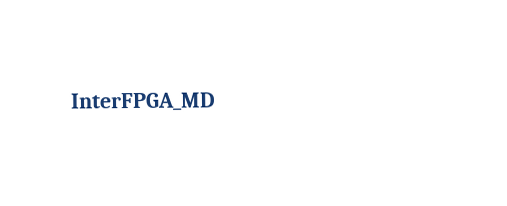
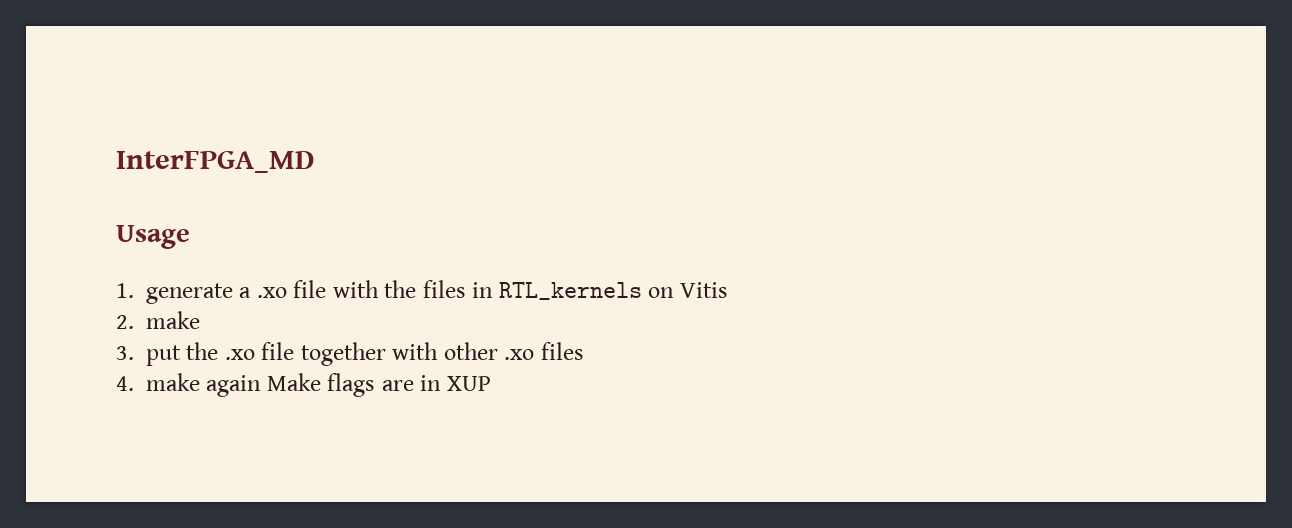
(216, 102) none -> [116,225,190,249] [116,280,728,304] [116,311,200,329] [116,342,584,366] [116,373,491,397] // Usage // 1. generate a .xo file with the files in RTL_kernels on Vitis // 2. make // 3. put the .xo file together with other .xo files // 4. make again Make flags are in XUP

